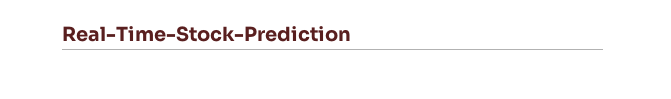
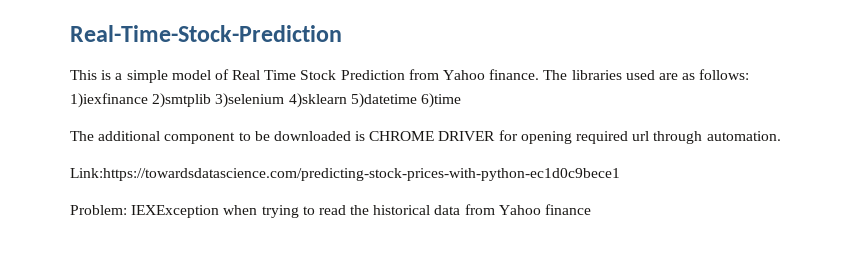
(351, 34) none -> [70,69,750,83] [70,93,461,108] [70,130,781,144] [70,168,620,181] [70,204,592,218] // This is a simple model of Real Time Stock Prediction from Yahoo finance. The libraries used are as follows: 1)iexfinance 2)smtplib 3)selenium 4)sklearn 5)datetime 6)time // The additional component to be downloaded is CHROME DRIVER for opening required url through automation. // Link:https://towardsdatascience.com/predicting-stock-prices-with-python-ec1d0c9bece1 // Problem: IEXException when trying to read the historical data from Yahoo finance

